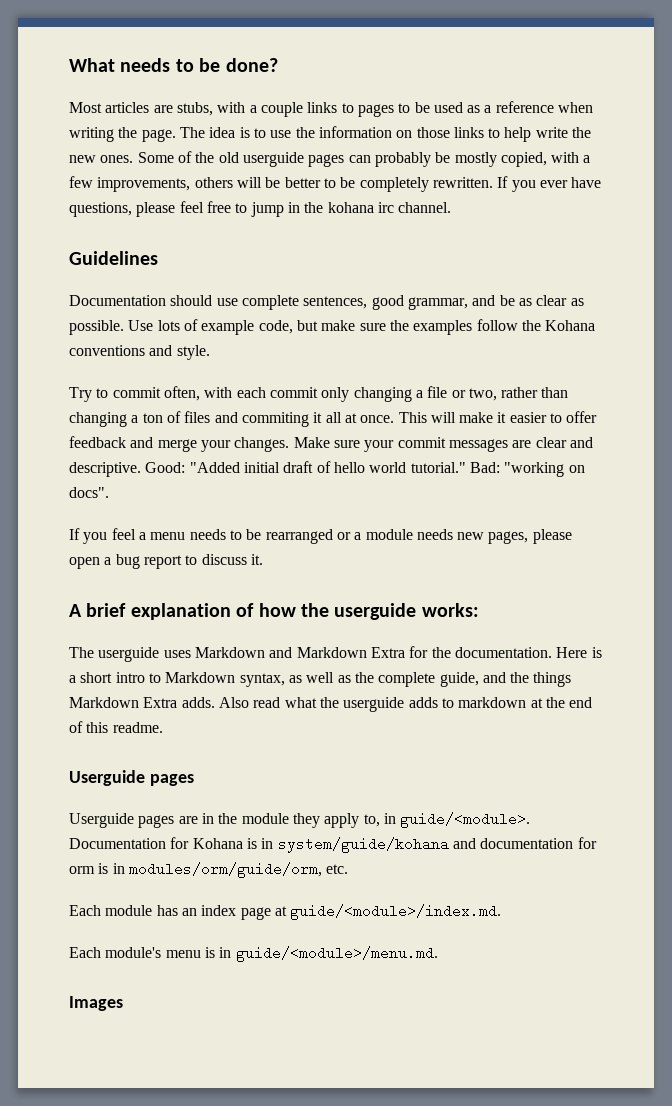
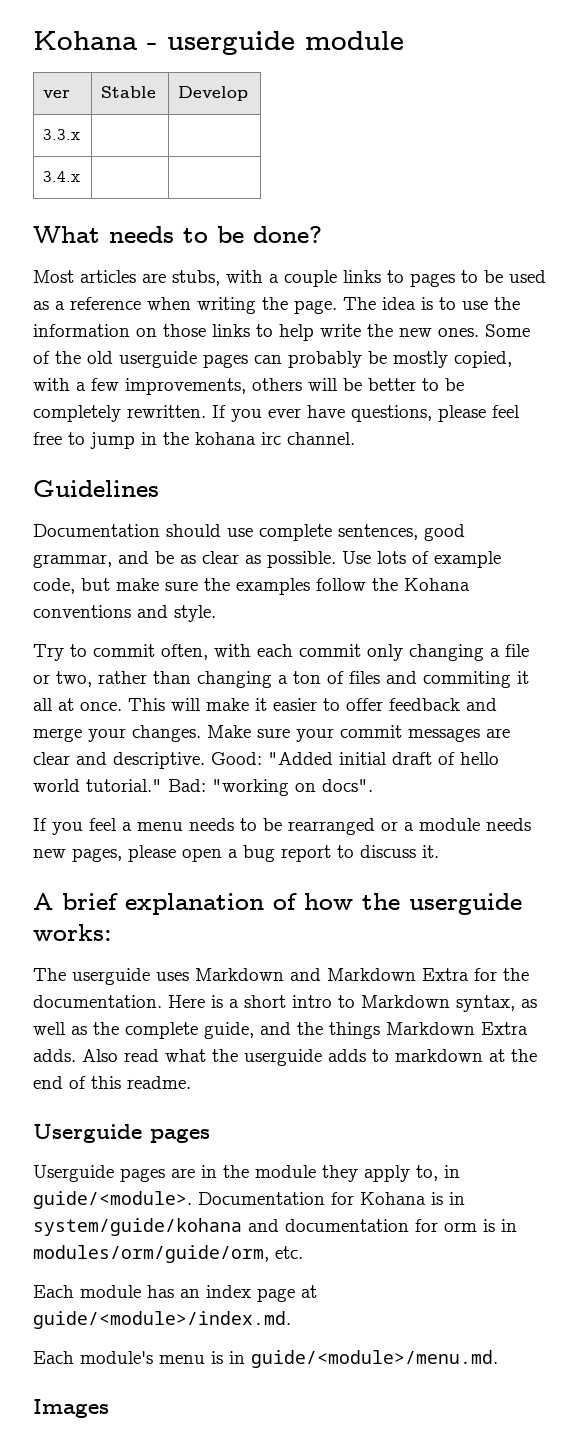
(69, 65) none -> [33,31,404,55] [43,90,71,98] [101,86,157,98] [178,86,249,101] [43,129,81,140] [43,171,81,182] Kohana - userguide module // ver | Stable | Develop // 3.3.x | | // 3.4.x | | //

